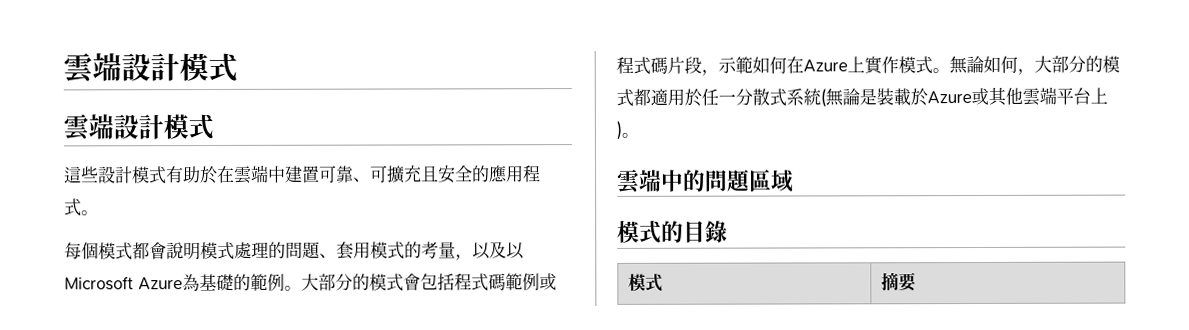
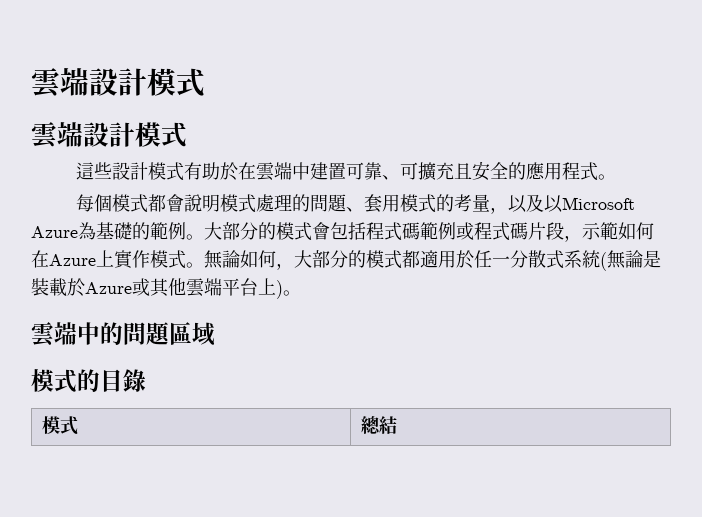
[881,272,918,292] 摘要 -> [360,416,397,434] 總結

